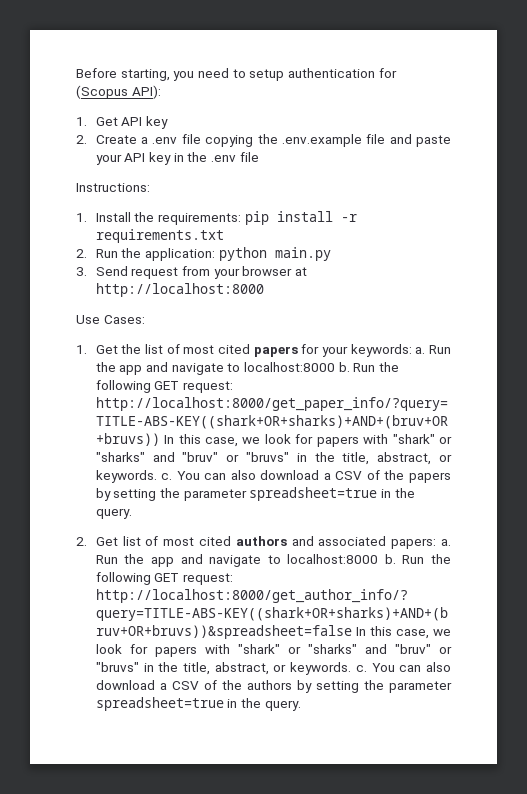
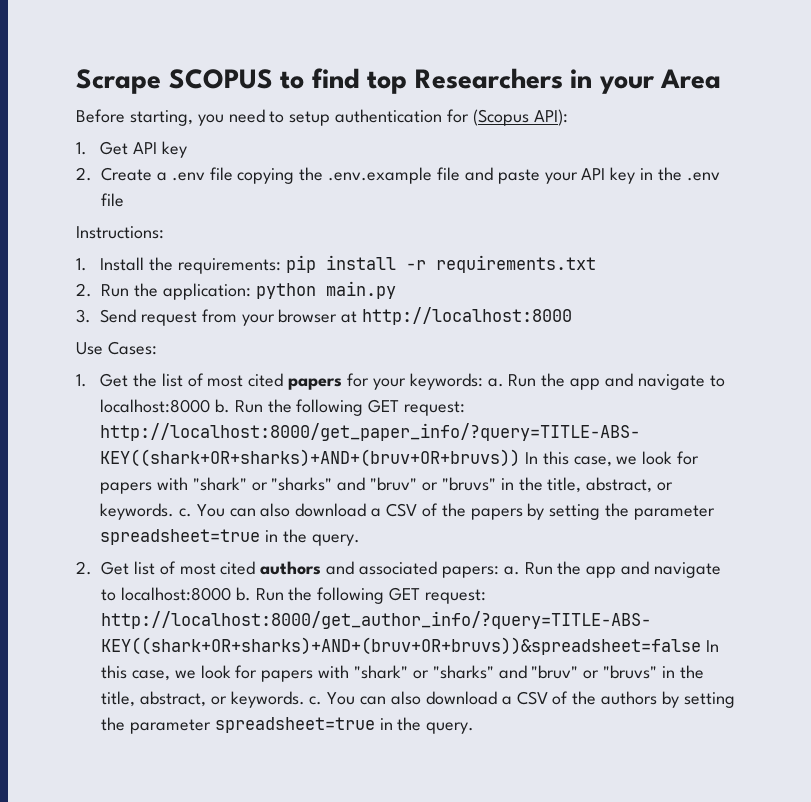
(76, 73) none -> [76,68,722,94] Scrape SCOPUS to find top Researchers in your Area //

